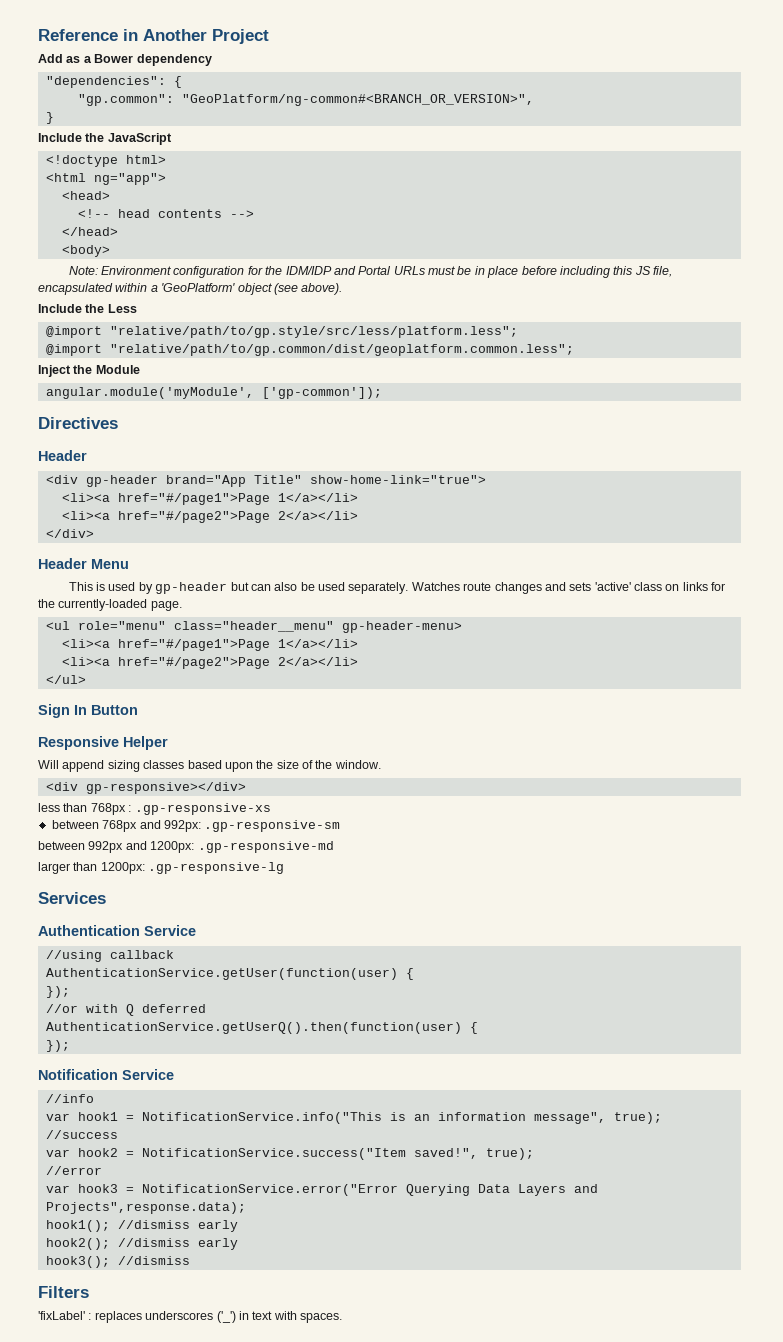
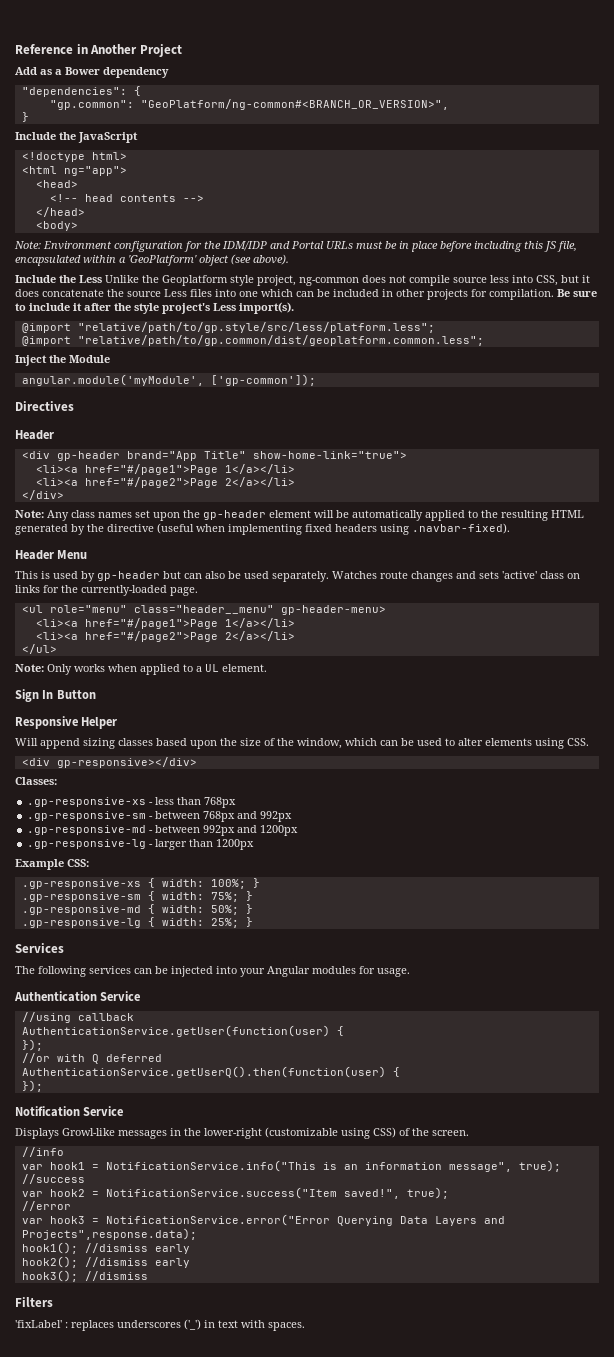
(137, 308) none -> [105,275,590,286] [15,289,597,300] [15,302,294,314] Unlike the Geoplatform style project, ng-common does not compile source less into CSS, but it does concatenate the source Less files into one which can be included in other projects for compilation. Be sure to include it after the style project's Less import(s).
(94, 533) none -> [15,510,584,521] [15,523,510,535] // Note: Any class names set upon the gp-header element will be automatically applied to the resulting HTML generated by the directive (useful when implementing fixed headers using .navbar-fixed).
(86, 679) none -> [15,664,267,675] // Note: Only works when applied to a UL element.
[334,760,381,769] window. -> [297,738,589,749] window, which can be used to alter elements using CSS.
(246, 788) none -> [15,777,57,785] [27,797,154,807] Classes: // .gp-responsive-xs -
[128,803,271,815] : .gp-responsive-xs // -> [27,811,154,821] // .gp-responsive-sm -
[163,820,341,832] [38,841,334,853] [38,862,285,874] [38,892,106,904] 992px: .gp-responsive-sm // between 992px and 1200px: .gp-responsive-md // larger than 1200px: .gp-responsive-lg // Services -> [260,811,293,822] [27,825,299,836] [27,839,255,850] [15,859,89,870] [21,878,260,889] [21,891,253,902] [21,904,253,915] [21,917,253,928] [15,943,64,953] [15,966,410,977] 992px // .gp-responsive-md - between 992px and 1200px // .gp-responsive-lg - larger than 1200px // Example CSS: // .gp-responsive-xs { width: 100%; } // .gp-responsive-sm { width: 75%; } // .gp-responsive-md { width: 50%; } // .gp-responsive-lg { width: 25%; } // Services // The following services can be injected into your Angular modules for usage.
(174, 1074) none -> [15,1127,469,1139] // Displays Growl-like messages in the lower-right (customizable using CSS) of the screen.

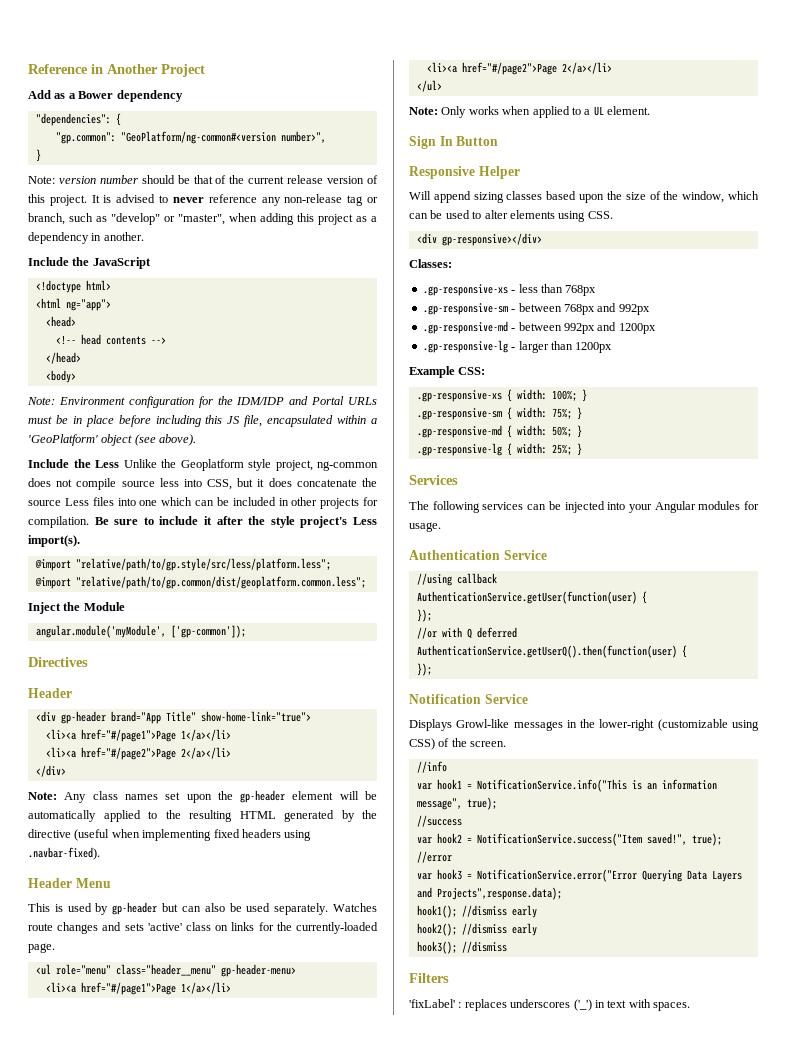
[140,99,449,110] [21,112,29,122] "GeoPlatform/ng-common#<BRANCH_OR_VERSION>", // } -> [120,131,326,144] [35,149,41,162] [28,175,379,184] [28,194,378,206] [28,213,377,225] [28,232,144,244] "GeoPlatform/ng-common#<version number>", // } // Note: version number should be that of the current release version of this project. It is advised to never reference any non-release tag or branch, such as "develop" or "master", when adding this project as a dependency in another.

